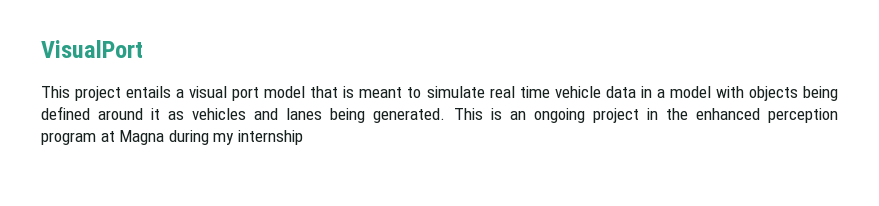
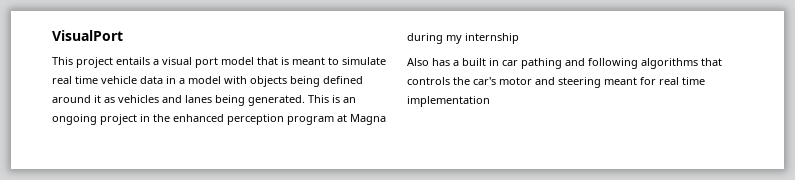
(303, 137) none -> [407,58,722,69] [407,77,705,88] [407,96,490,107] // Also has a built in car pathing and following algorithms that controls the car's motor and steering meant for real time implementation

